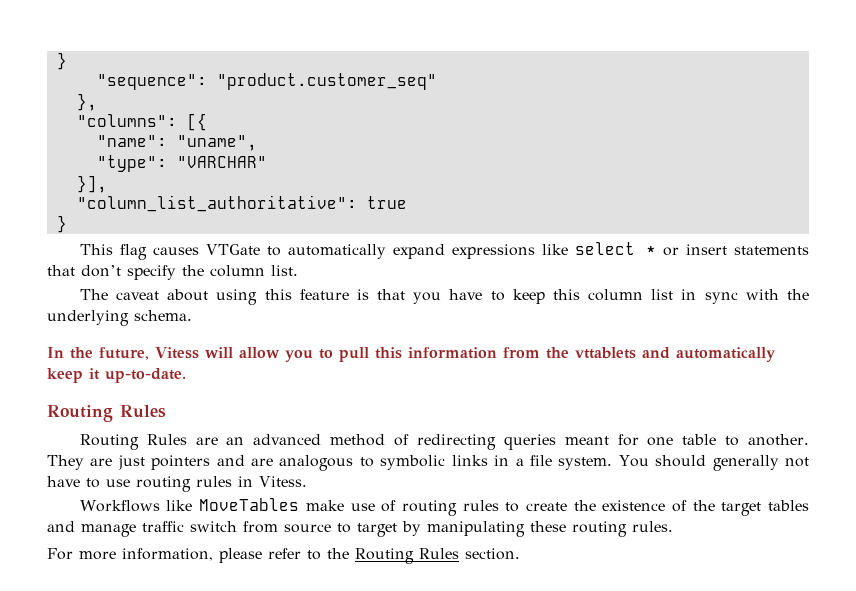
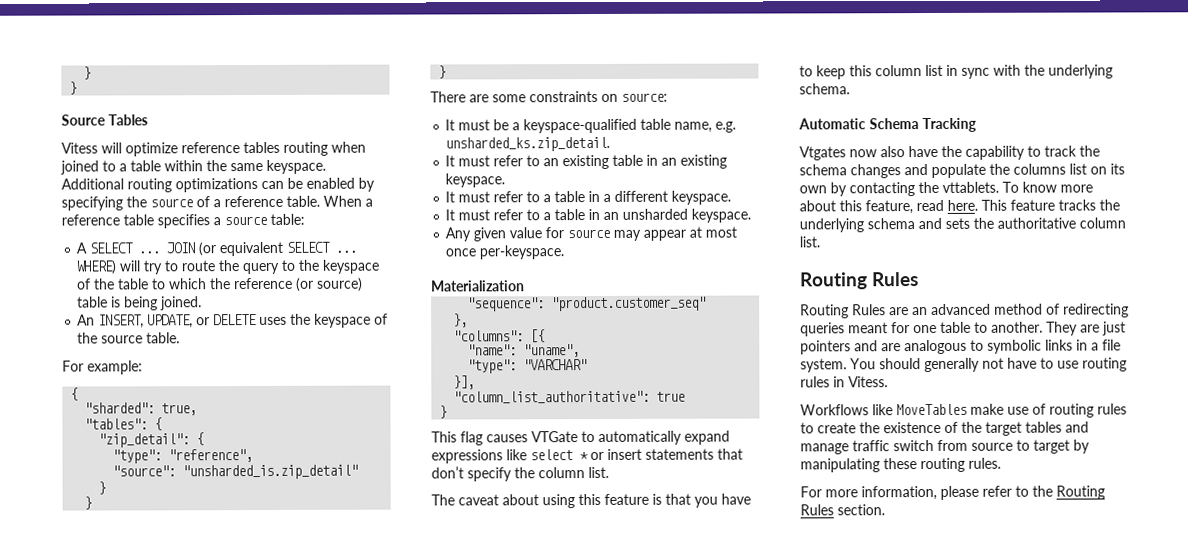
[56,52,67,70] } -> [83,66,92,80] [69,81,78,95] [61,114,148,126] [61,141,366,157] [60,159,326,175] [61,177,375,193] [61,195,373,211] [61,213,305,229] [76,241,358,257] [76,259,381,275] [77,277,364,292] [77,296,203,311] [77,313,389,329] [77,332,181,344] [62,360,143,375] [70,387,79,401] [84,402,198,416] [84,417,163,431] [98,432,205,448] [112,449,254,464] [112,464,359,480] [98,481,107,495] [84,496,93,510] [438,65,447,79] [430,90,668,103] [445,118,737,134] [445,136,611,152] [445,154,728,170] [445,173,506,188] [445,190,732,205] [445,208,752,223] [445,226,738,242] [445,245,565,260] [431,280,525,292] } // } // Source Tables // Vitess will optimize reference tables routing when joined to a table within the same keyspace. Additional routing optimizations can be enabled by specifying the source of a reference table. When a reference table specifies a source table: // A SELECT ... JOIN (or equivalent SELECT ... WHERE) will try to route the query to the keyspace of the table to which the reference (or source) table is being joined. // An INSERT, UPDATE, or DELETE uses the keyspace of the source table. // For example: // { // "sharded": true, // "tables": { // "zip_detail": { // "type": "reference", // "source": "unsharded_is.zip_detail" // } // } // } // There are some constraints on source: // It must be a keyspace-qualified table name, e.g. unsharded_ks.zip_detail. // It must refer to an existing table in an existing keyspace. // It must refer to a table in a different keyspace. // It must refer to a table in an unsharded keyspace. // Any given value for source may appear at most once per-keyspace. // Materialization
[47,347,776,362] [47,368,186,383] In the future, Vitess will allow you to pull this information from the vttablets and automatically keep it up-to-date. -> [798,117,977,133] [799,145,1100,161] [799,163,1125,179] [799,181,1093,197] [799,199,1120,215] [799,217,1126,233] [799,236,820,248] Automatic Schema Tracking // Vtgates now also have the capability to track the schema changes and populate the columns list on its own by contacting the vttablets. To know more about this feature, read here. This feature tracks the underlying schema and sets the authoritative column list.

